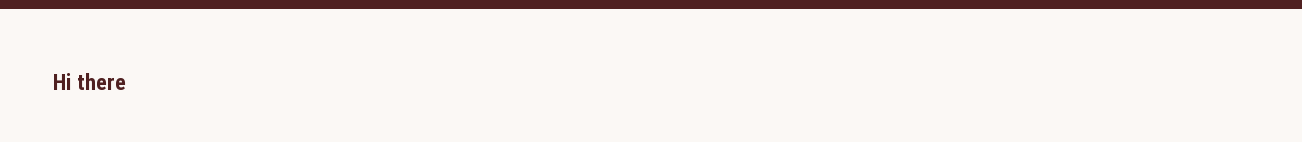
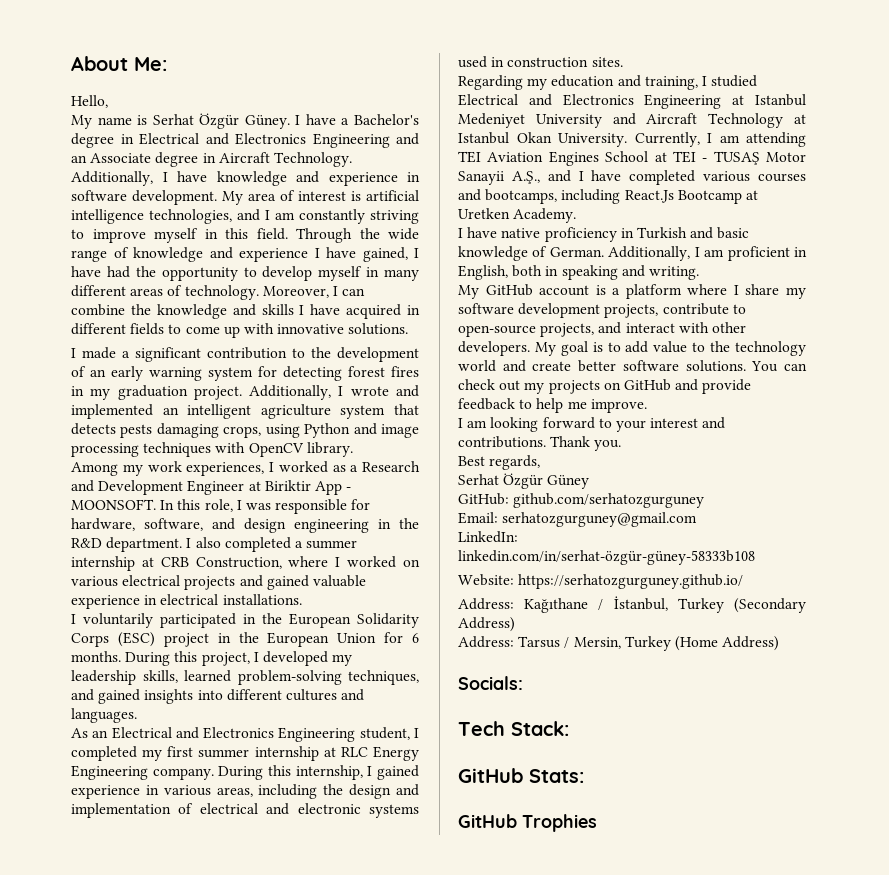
[53,73,126,90] Hi there -> [71,56,167,71] [71,95,108,108] [71,113,419,129] [71,133,419,148] [71,152,352,167] [71,171,420,186] [71,190,419,205] [71,209,419,224] [71,228,419,243] [71,247,419,262] [71,266,419,281] [71,285,366,300] [71,304,420,319] [71,323,409,338] [71,347,419,362] [71,366,419,381] [71,385,419,400] [71,404,419,419] [71,423,419,438] [71,442,353,457] [71,461,420,476] [71,480,352,495] [71,499,371,514] [71,518,419,533] [71,537,358,552] [71,556,420,571] [71,575,366,590] [71,594,302,609] [71,613,419,628] [71,632,419,647] [71,651,353,666] [71,670,419,685] [71,689,365,704] [71,708,137,723] [71,727,419,742] [71,746,419,761] [71,765,419,780] [71,784,419,799] [71,803,419,818] [458,56,623,68] [458,75,758,90] [458,94,806,109] [458,113,806,128] [458,132,806,147] [458,151,806,166] [458,170,806,185] [458,189,758,204] [458,208,577,223] [458,227,750,242] [458,246,807,261] [458,265,699,280] [458,284,806,299] [458,303,746,318] [458,322,746,337] [458,341,806,356] [458,360,807,372] [458,379,752,394] [458,398,647,413] [458,417,726,432] [458,436,622,451] [458,455,541,470] [458,473,590,489] [458,493,705,508] [458,512,698,527] [458,531,518,543] [458,550,755,565] [458,574,744,589] [458,596,806,613] [458,617,515,632] [458,636,780,651] [458,676,523,690] [458,721,569,736] [458,768,584,783] [458,814,597,832] About Me: // Hello, // My name is Serhat Özgür Güney. I have a Bachelor's degree in Electrical and Electronics Engineering and an Associate degree in Aircraft Technology. Additionally, I have knowledge and experience in software development. My area of interest is artificial intelligence technologies, and I am constantly striving to improve myself in this field. Through the wide range of knowledge and experience I have gained, I have had the opportunity to develop myself in many different areas of technology. Moreover, I can combine the knowledge and skills I have acquired in different fields to come up with innovative solutions. // I made a significant contribution to the development of an early warning system for detecting forest fires in my graduation project. Additionally, I wrote and implemented an intelligent agriculture system that detects pests damaging crops, using Python and image processing techniques with OpenCV library. // Among my work experiences, I worked as a Research and Development Engineer at Biriktir App - MOONSOFT. In this role, I was responsible for hardware, software, and design engineering in the R&D department. I also completed a summer internship at CRB Construction, where I worked on various electrical projects and gained valuable experience in electrical installations. // I voluntarily participated in the European Solidarity Corps (ESC) project in the European Union for 6 months. During this project, I developed my leadership skills, learned problem-solving techniques, and gained insights into different cultures and languages. // As an Electrical and Electronics Engineering student, I completed my first summer internship at RLC Energy Engineering company. During this internship, I gained experience in various areas, including the design and implementation of electrical and electronic systems used in construction sites. // Regarding my education and training, I studied Electrical and Electronics Engineering at Istanbul Medeniyet University and Aircraft Technology at Istanbul Okan University. Currently, I am attending TEI Aviation Engines School at TEI - TUSAŞ Motor Sanayii A.Ş., and I have completed various courses and bootcamps, including React.Js Bootcamp at Uretken Academy. // I have native proficiency in Turkish and basic knowledge of German. Additionally, I am proficient in English, both in speaking and writing. // My GitHub account is a platform where I share my software development projects, contribute to open-source projects, and interact with other developers. My goal is to add value to the technology world and create better software solutions. You can check out my projects on GitHub and provide feedback to help me improve. // I am looking forward to your interest and contributions. Thank you. // Best regards, // Serhat Özgür Güney // GitHub: github.com/serhatozgurguney // Email: serhatozgurguney@gmail.com // LinkedIn: linkedin.com/in/serhat-özgür-güney-58333b108 // Website: https://serhatozgurguney.github.io/ // Address: Kağıthane / İstanbul, Turkey (Secondary Address) // Address: Tarsus / Mersin, Turkey (Home Address) // Socials: // Tech Stack: // GitHub Stats: // GitHub Trophies

